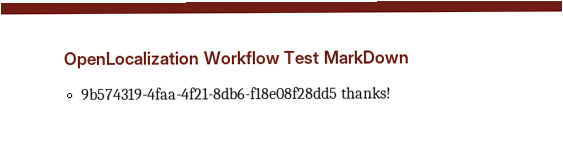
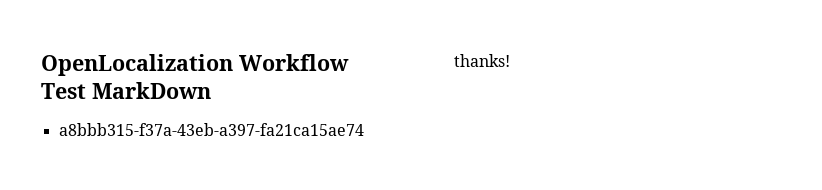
[81,86,339,102] 9b574319-4faa-4f21-8db6-f18e08f28dd5 -> [58,123,364,136] a8bbb315-f37a-43eb-a397-fa21ca15ae74

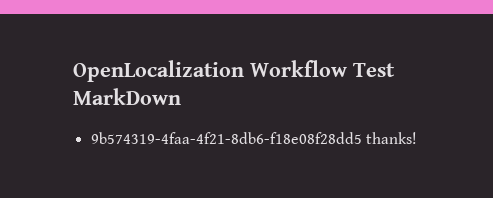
[58,123,364,136] a8bbb315-f37a-43eb-a397-fa21ca15ae74 -> [90,132,362,144] 9b574319-4faa-4f21-8db6-f18e08f28dd5

